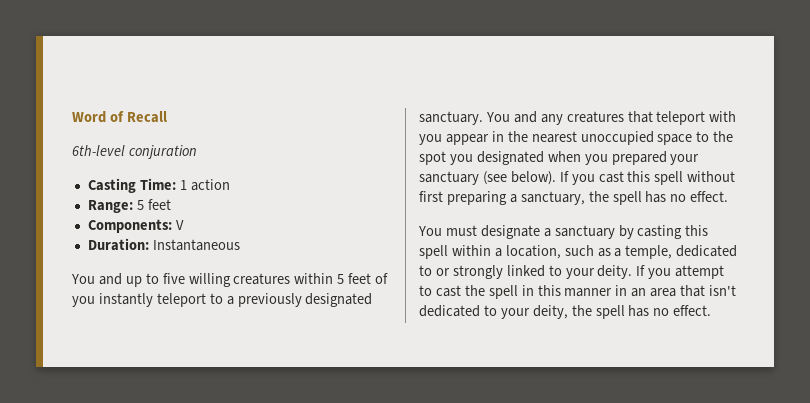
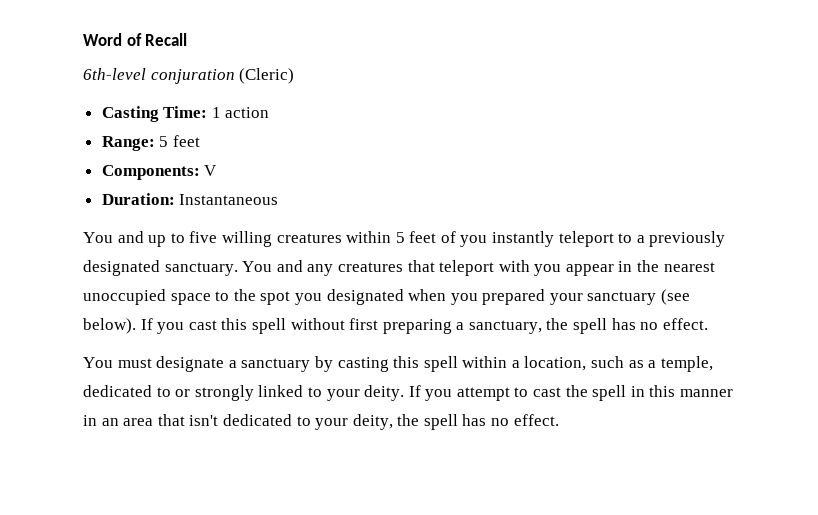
(197, 152) none -> [239,68,295,84] (Cleric)

